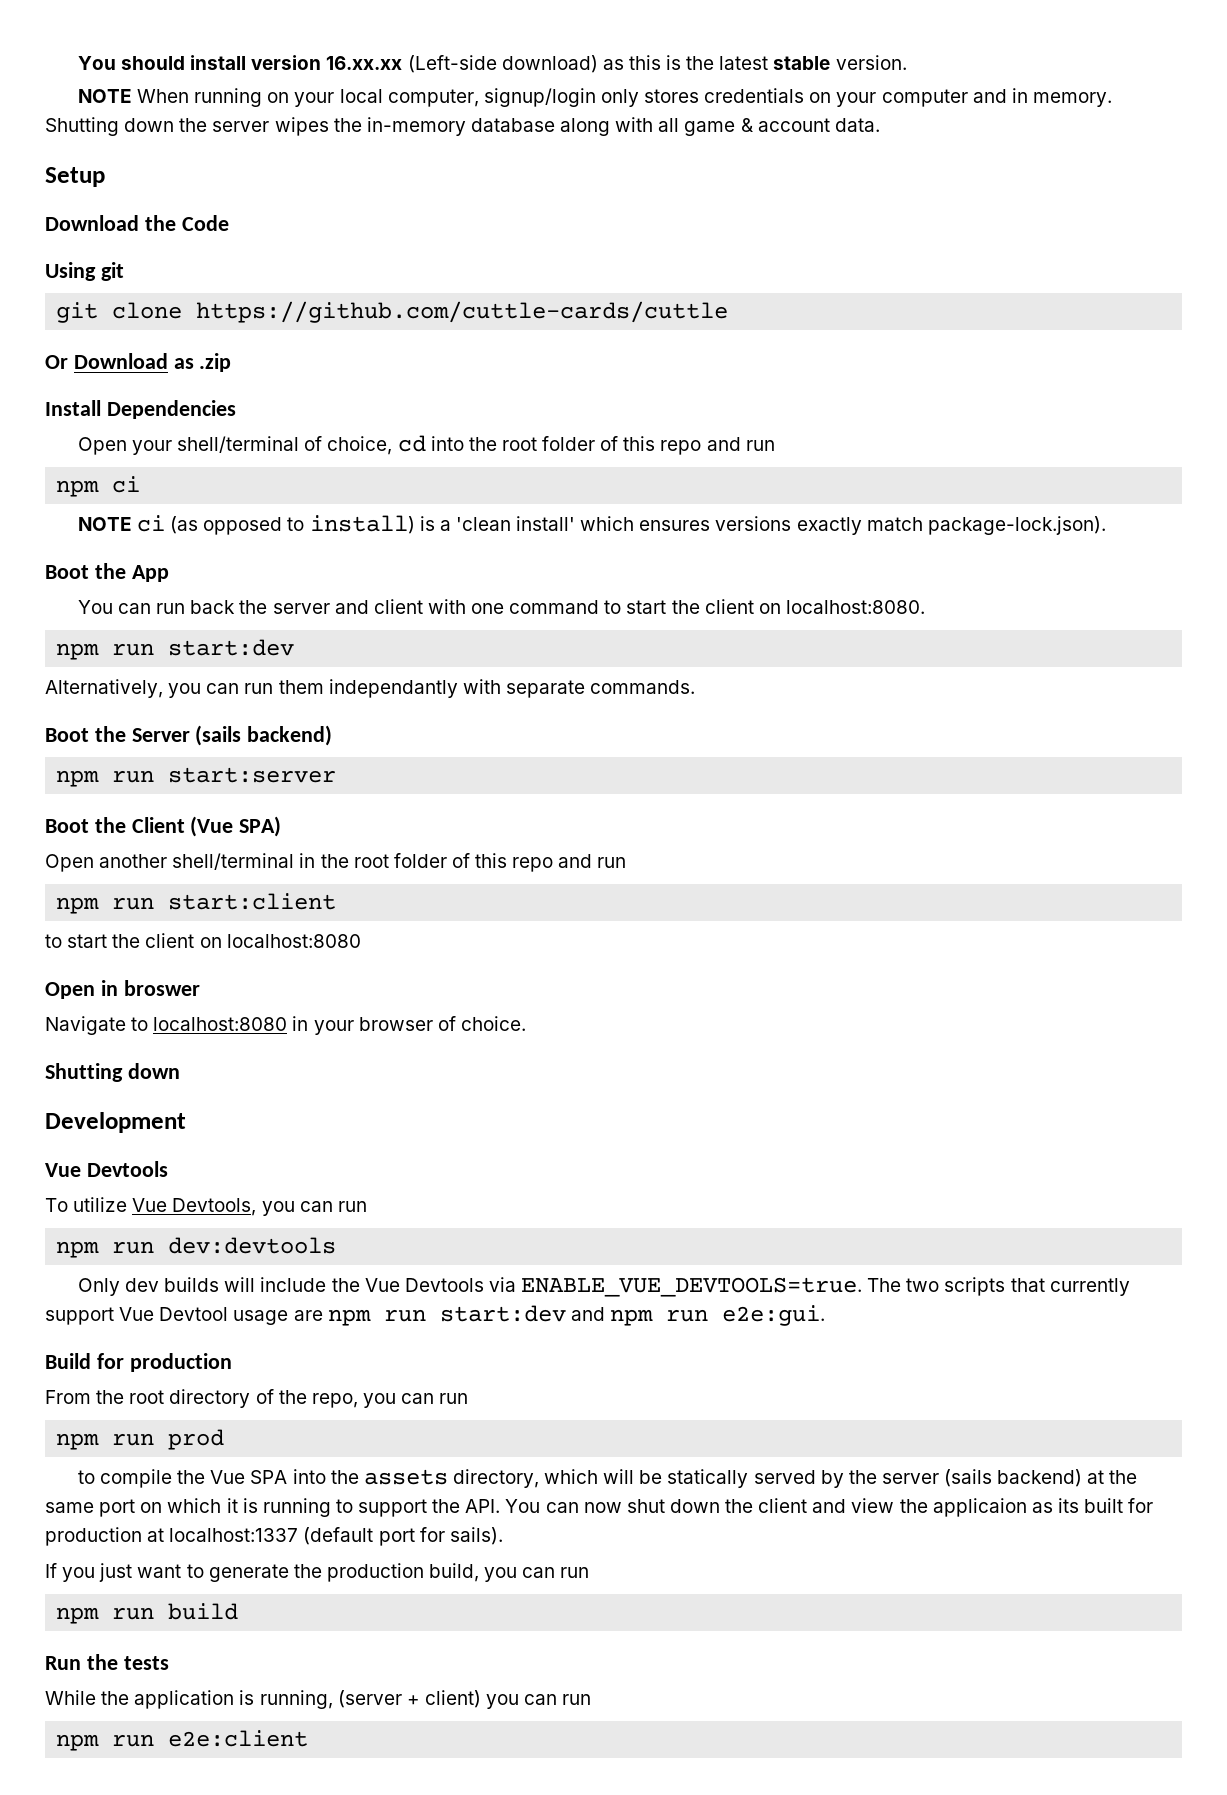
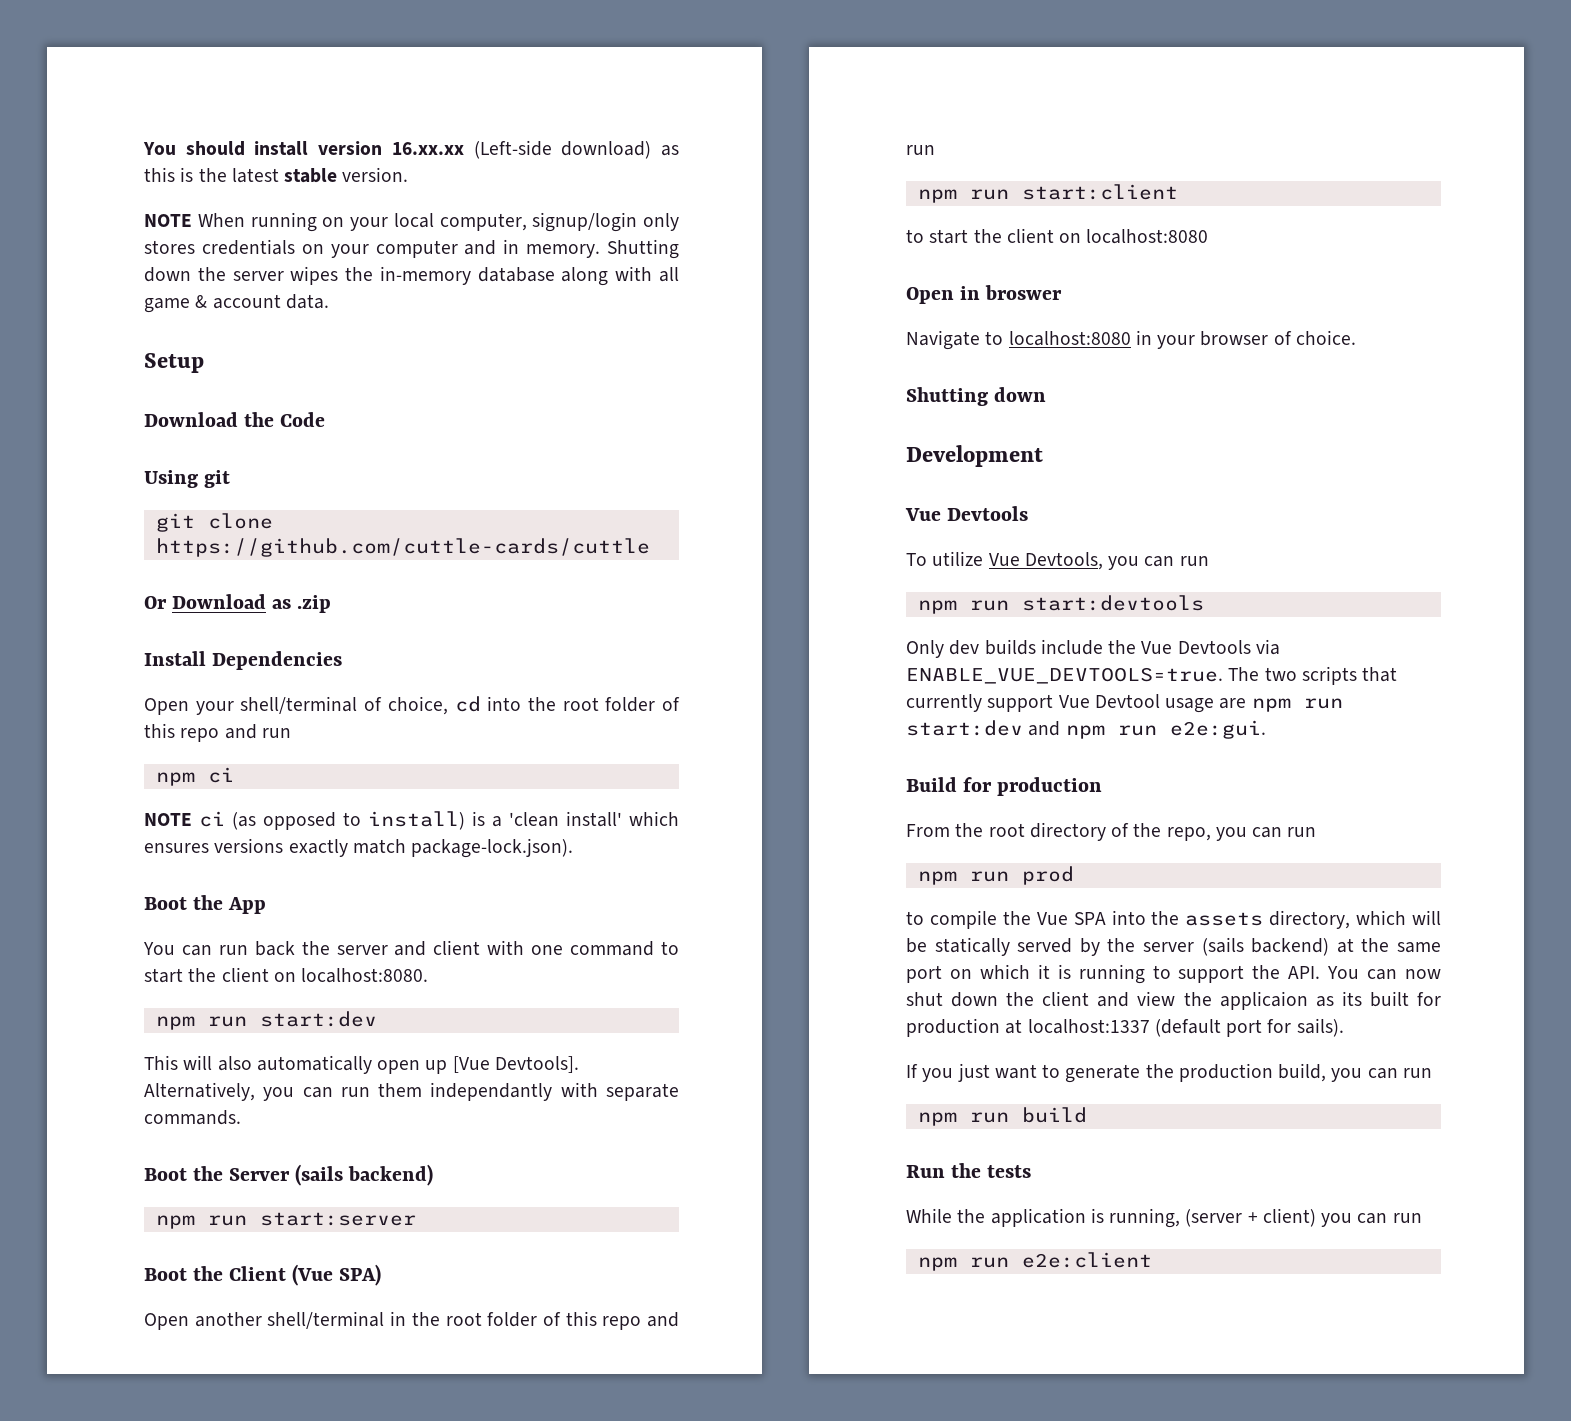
(295, 647) none -> [144,1055,579,1074] This will also automatically open up [Vue Devtools].
[168,1237,337,1254] dev:devtools -> [1021,595,1204,611] start:devtools
[224,1277,256,1292] will -> (1036, 647) none

